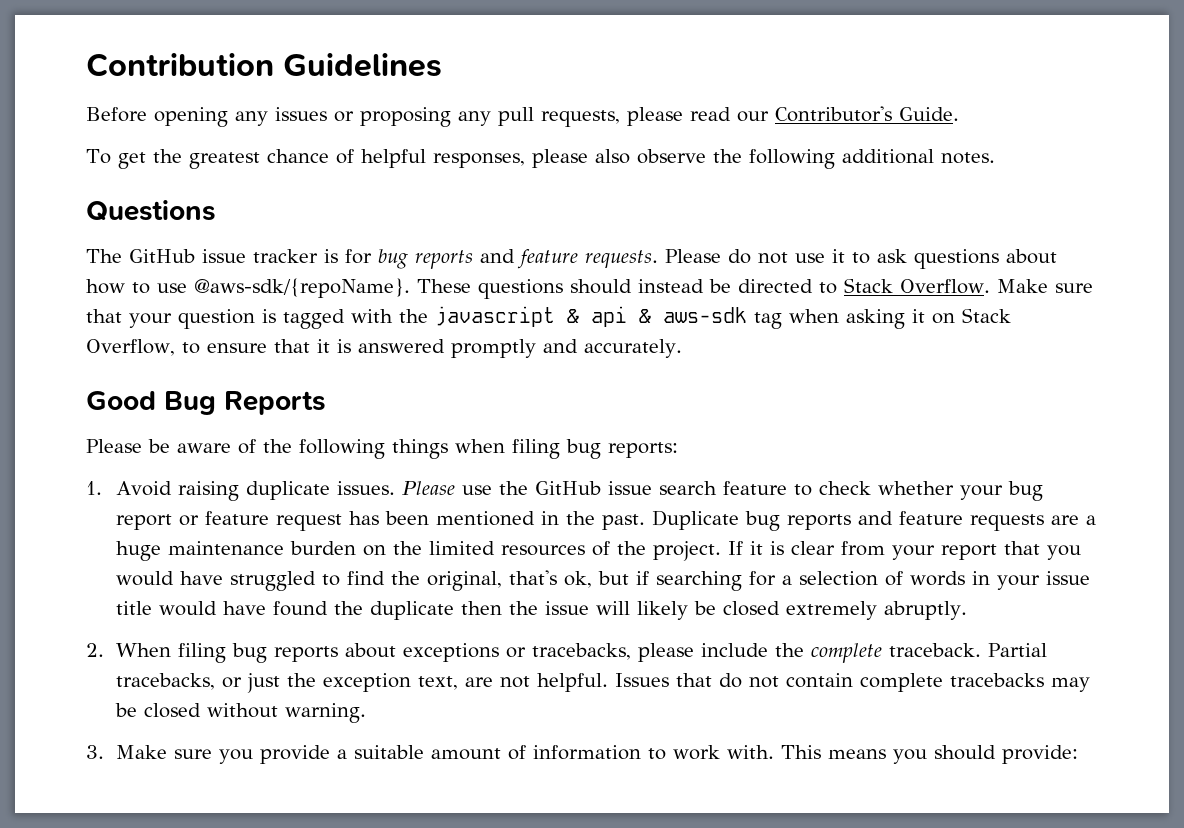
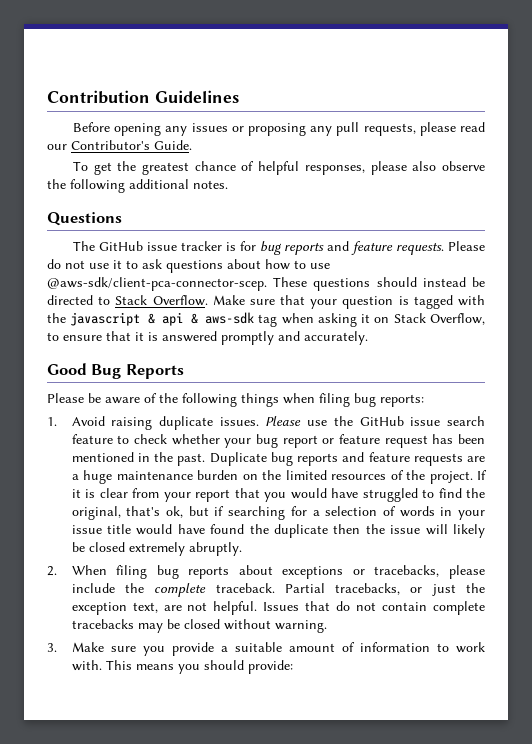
[194,278,410,298] @aws-sdk/{repoName}. -> [47,277,267,291] @aws-sdk/client-pca-connector-scep.

